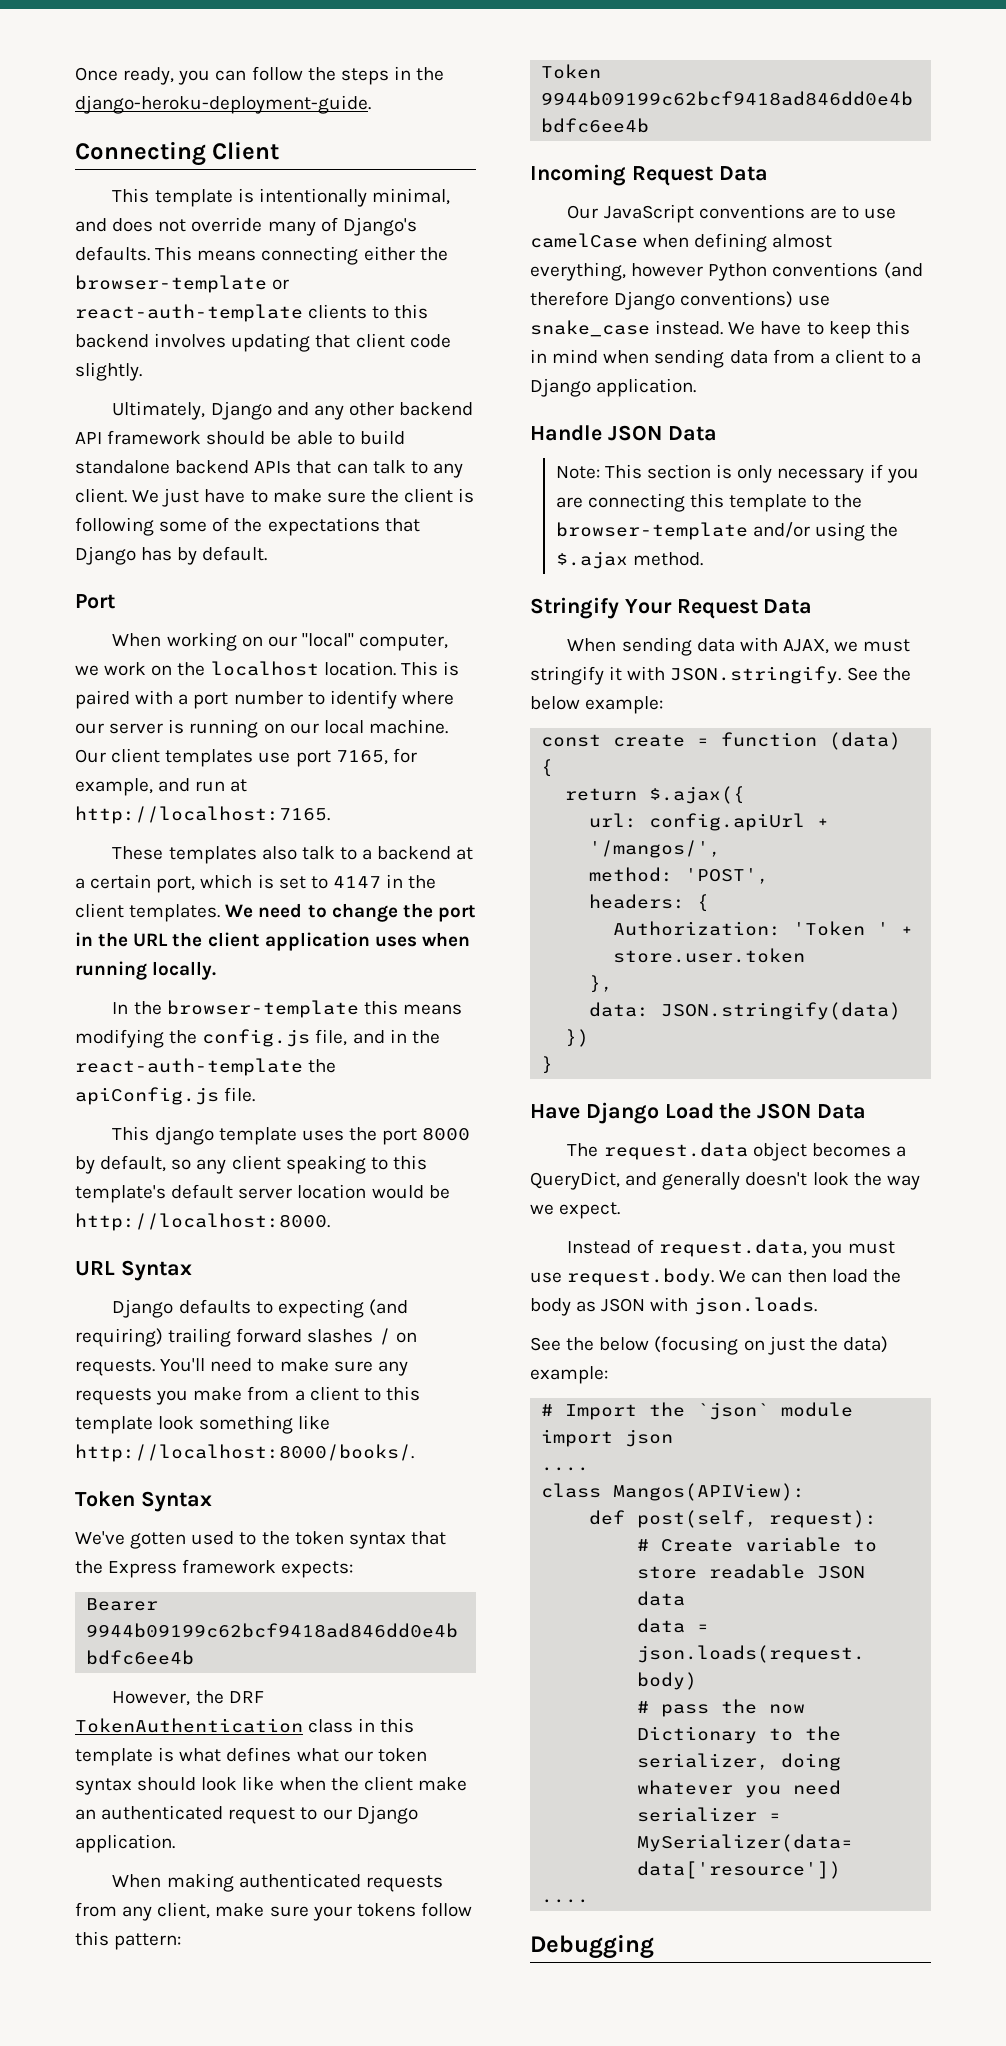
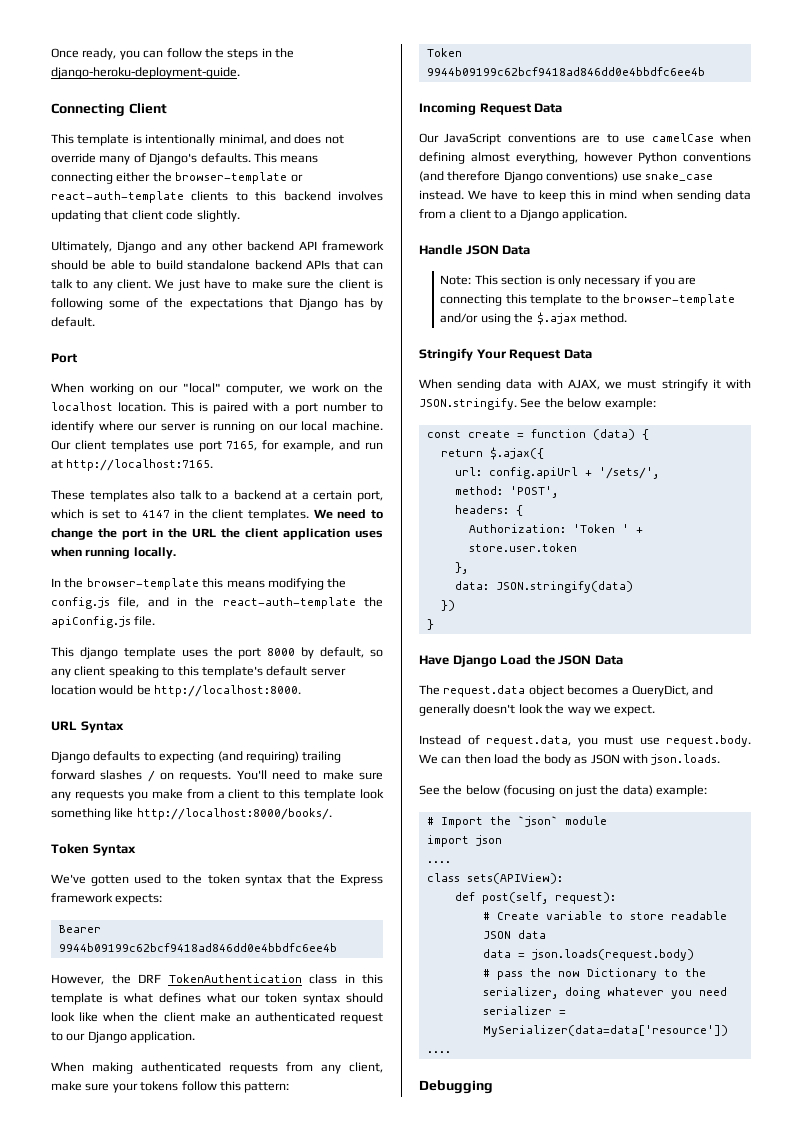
[589,840,722,858] '/mangos/', -> [598,467,659,479] '/sets/',
[613,1483,806,1501] Mangos(APIView): -> [466,873,563,884] sets(APIView):

